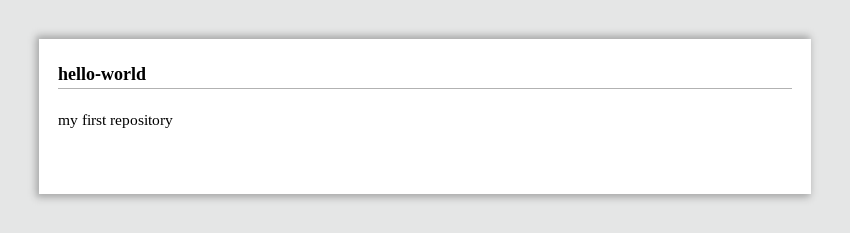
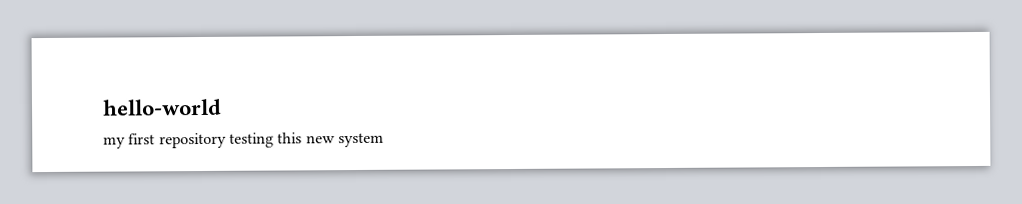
(174, 121) none -> [228,132,384,148] testing this new system

